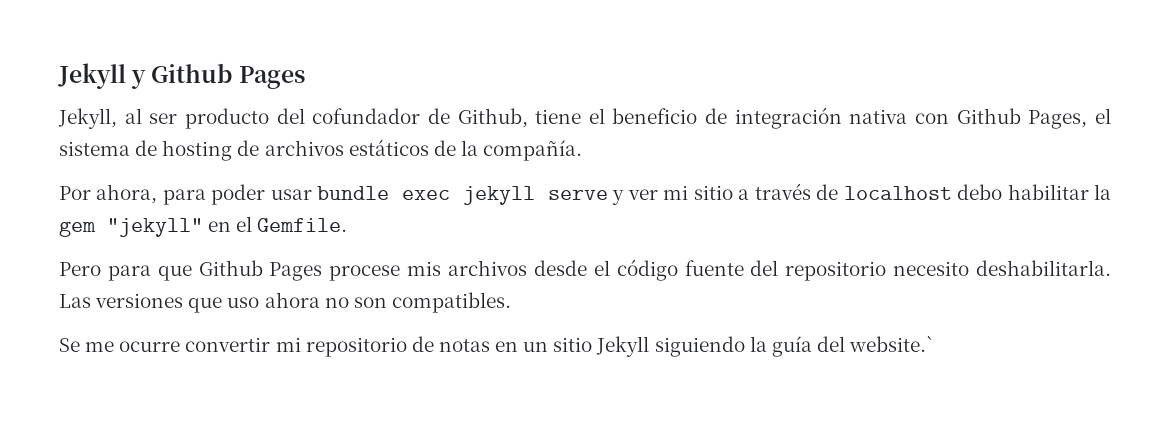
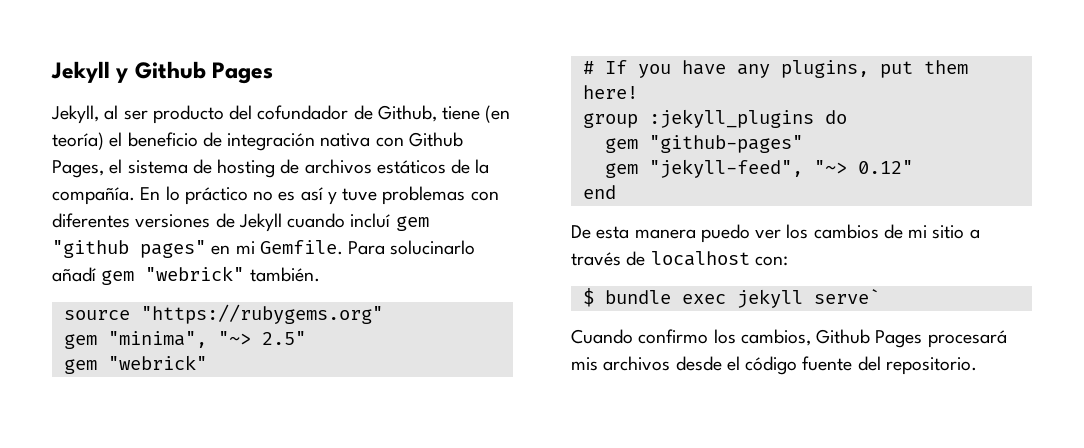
(582, 116) none -> [485,105,511,123] [52,132,104,150] (en teoría)
[59,184,658,205] // Por ahora, para poder usar bundle exec jekyll serve y ver -> [140,186,499,205] [52,213,429,232] [52,240,476,258] [52,266,320,285] [63,304,383,324] [63,331,306,349] [63,355,207,374] [582,60,968,78] [582,85,638,99] [582,109,847,128] [604,135,803,153] [604,159,913,178] [582,185,616,199] [571,224,903,243] En lo práctico no es así y tuve problemas con diferentes versiones de Jekyll cuando incluí gem "github pages" en mi Gemfile. Para solucinarlo añadí gem "webrick" también. // source "https://rubygems.org" // gem "minima", "~> 2.5" // gem "webrick" // # If you have any plugins, put them here! // group :jekyll_plugins do // gem "github-pages" // gem "jekyll-feed", "~> 0.12" // end // De esta manera puedo ver los cambios de
[957,184,1111,200] [59,216,348,237] [59,260,401,281] debo habilitar la gem "jekyll" en el Gemfile. // Pero para que Github Pages procese -> [754,256,788,266] [582,288,880,308] [571,329,1007,348] con: // $ bundle exec jekyll serve` // Cuando confirmo los cambios, Github Pages procesará
[785,260,1111,281] [59,292,511,313] [59,336,935,357] repositorio necesito deshabilitarla. Las versiones que uso ahora no son compatibles. // Se me ocurre convertir mi repositorio de notas en un sitio Jekyll siguiendo la guía del website.` -> [885,357,977,375] repositorio.

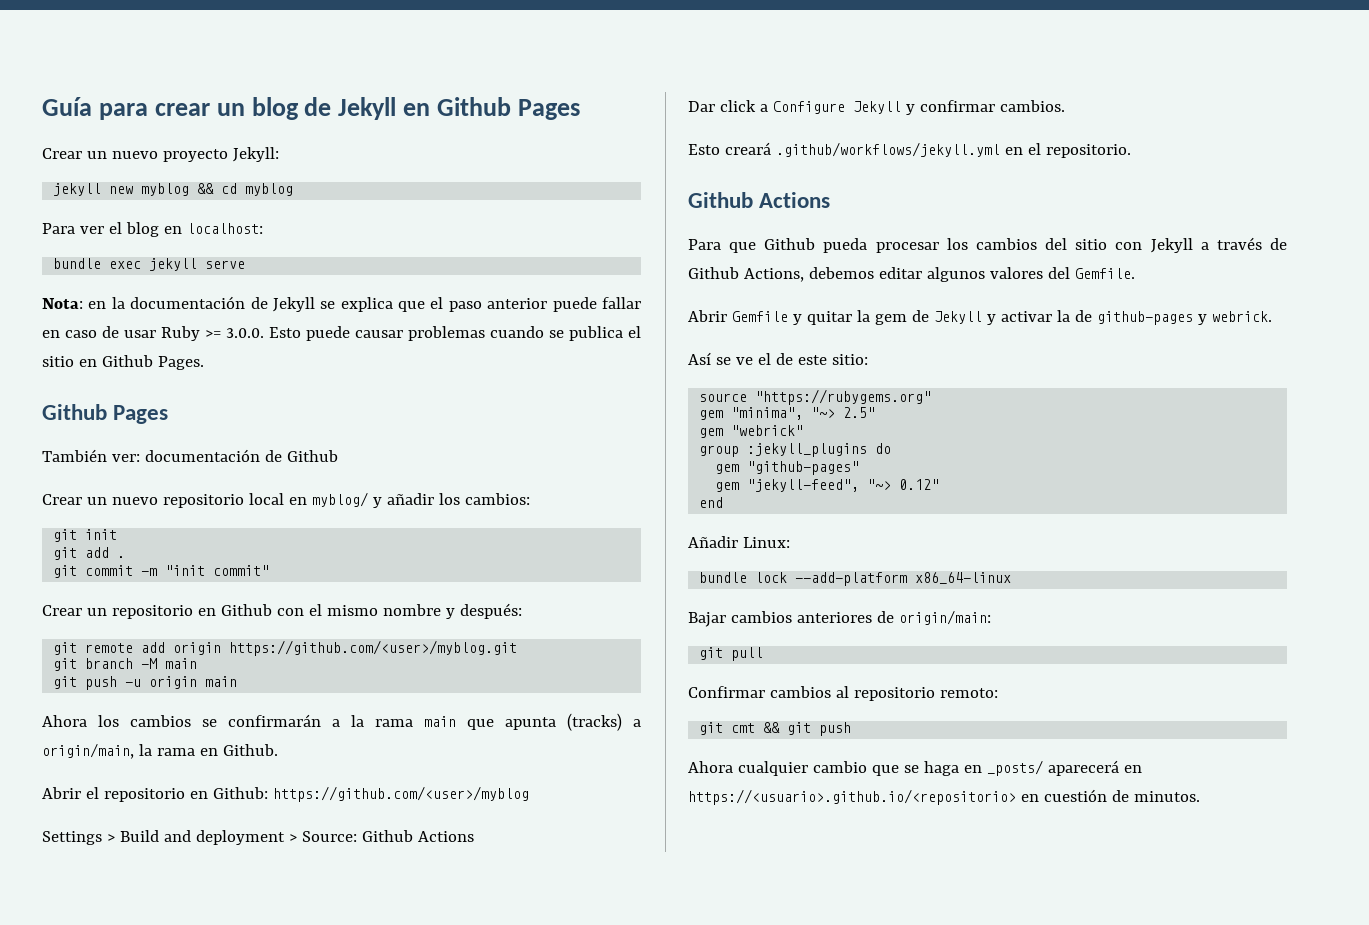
[51,61,274,84] [51,105,511,124] [52,132,463,151] [52,159,490,178] [52,186,499,205] [52,213,429,232] [52,240,476,258] [52,266,320,285] Jekyll y Github Pages // Jekyll, al ser producto del cofundador de Github, tiene (en teoría) el beneficio de integración nativa con Github Pages, el sistema de hosting de archivos estáticos de la compañía. En lo práctico no es así y tuve problemas con diferentes versiones de Jekyll cuando incluí gem "github pages" en mi Gemfile. Para solucinarlo añadí gem "webrick" también. -> [42,97,580,120] [42,147,279,162] [53,183,294,196] [42,222,263,237] [53,258,246,271] [42,296,642,312] [42,326,641,341] [42,355,204,370] [42,404,169,424] [42,449,338,462] [42,492,530,508] [53,529,118,542] [53,547,126,560] [53,565,270,578] [42,603,522,619] [53,640,518,656] [53,658,198,671] [53,676,238,690] [42,713,641,731] [42,743,278,759] [42,786,529,802] [42,830,474,845] [688,100,1065,115] [688,142,1131,158] [688,192,831,208] [688,237,1287,253] [688,267,1135,282] [688,310,1272,325] [688,352,868,365] Guía para crear un blog de Jekyll en Github Pages // Crear un nuevo proyecto Jekyll: // jekyll new myblog && cd myblog // Para ver el blog en localhost: // bundle exec jekyll serve // Nota: en la documentación de Jekyll se explica que el paso anterior puede fallar en caso de usar Ruby >= 3.0.0. Esto puede causar problemas cuando se publica el sitio en Github Pages. // Github Pages // También ver: documentación de Github // Crear un nuevo repositorio local en myblog/ y añadir los cambios: // git init // git add . // git commit -m "init commit" // Crear un repositorio en Github con el mismo nombre y después: // git remote add origin https://github.com/<user>/myblog.git // git branch -M main // git push -u origin main // Ahora los cambios se confirmarán a la rama main que apunta (tracks) a origin/main, la rama en Github. // Abrir el repositorio en Github: https://github.com/<user>/myblog // Settings > Build and deployment > Source: Github Actions // Dar click a Configure Jekyll y confirmar cambios. // Esto creará .github/workflows/jekyll.yml en el repositorio. // Github Actions // Para que Github pueda procesar los cambios del sitio con Jekyll a través de Github Actions, debemos editar algunos valores del Gemfile. // Abrir Gemfile y quitar la gem de Jekyll y activar la de github-pages y webrick. // Así se ve el de este sitio:
[582,60,968,78] [582,85,638,99] // # If you have any plugins, put them here! -> (804, 430) none
[571,224,980,243] [571,251,788,266] [582,288,880,308] [571,329,1007,348] [571,356,977,375] De esta manera puedo ver los cambios de mi sitio a través de localhost con: // $ bundle exec jekyll serve` // Cuando confirmo los cambios, Github Pages procesará mis archivos desde el código fuente del repositorio. -> [688,536,790,548] [699,572,1012,586] [688,610,991,627] [699,647,764,661] [688,686,998,701] [699,722,852,736] [688,760,1142,776] [688,789,1200,805] Añadir Linux: // bundle lock --add-platform x86_64-linux // Bajar cambios anteriores de origin/main: // git pull // Confirmar cambios al repositorio remoto: // git cmt && git push // Ahora cualquier cambio que se haga en _posts/ aparecerá en https://<usuario>.github.io/<repositorio> en cuestión de minutos.

